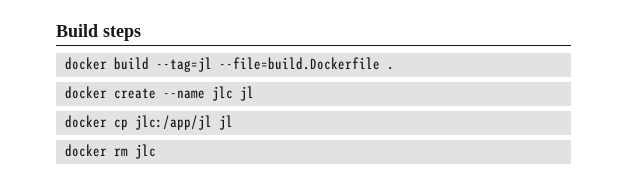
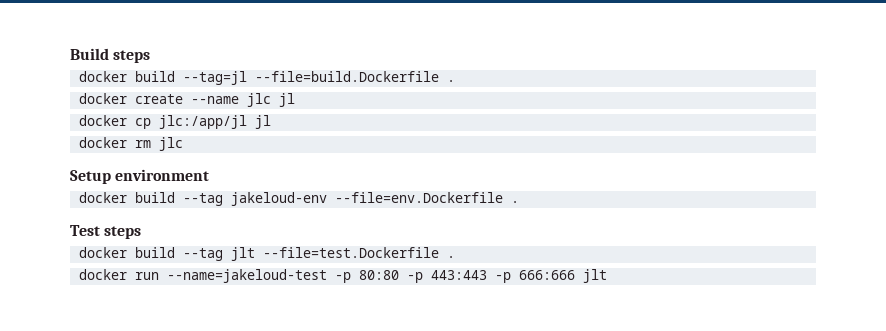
(157, 151) none -> [70,169,210,184] [78,192,519,206] [70,225,142,239] [78,247,455,261] [78,269,607,283] // Setup environment // docker build --tag jakeloud-env --file=env.Dockerfile . // Test steps // docker build --tag jlt --file=test.Dockerfile . // docker run --name=jakeloud-test -p 80:80 -p 443:443 -p 666:666 jlt

